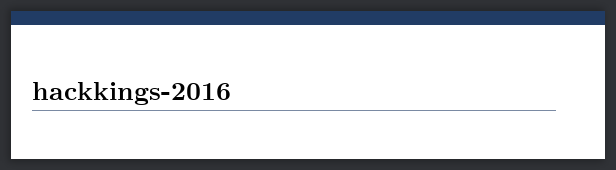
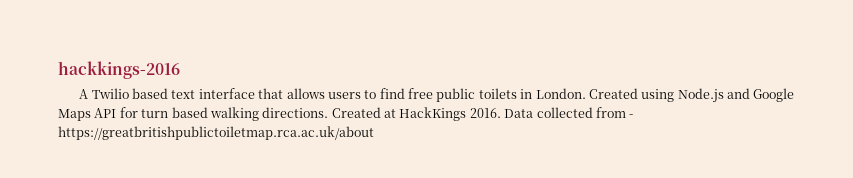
(231, 93) none -> [79,88,795,103] [58,107,634,121] [58,126,374,140] // A Twilio based text interface that allows users to find free public toilets in London. Created using Node.js and Google Maps API for turn based walking directions. Created at HackKings 2016. Data collected from - https://greatbritishpublictoiletmap.rca.ac.uk/about

